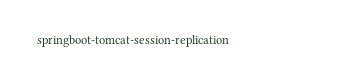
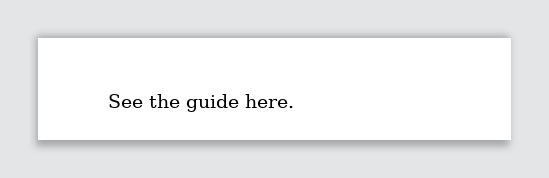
[37,35,229,47] springboot-tomcat-session-replication -> [108,94,294,112] See the guide here.

